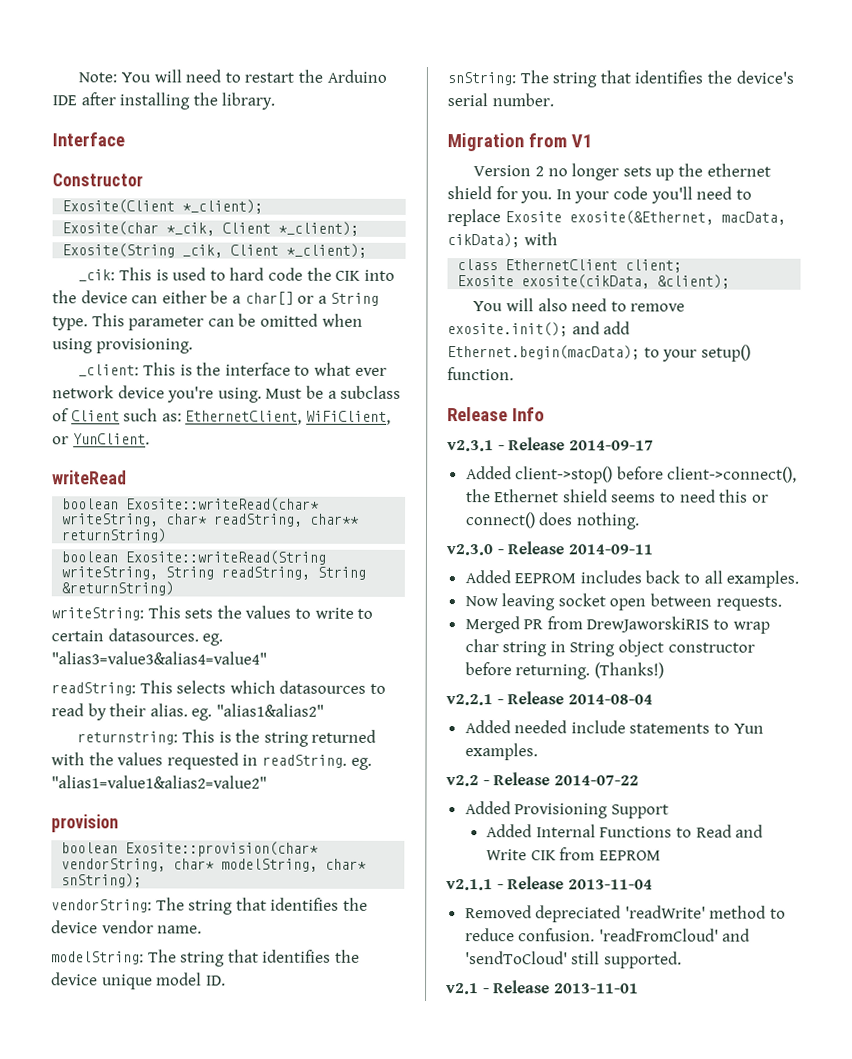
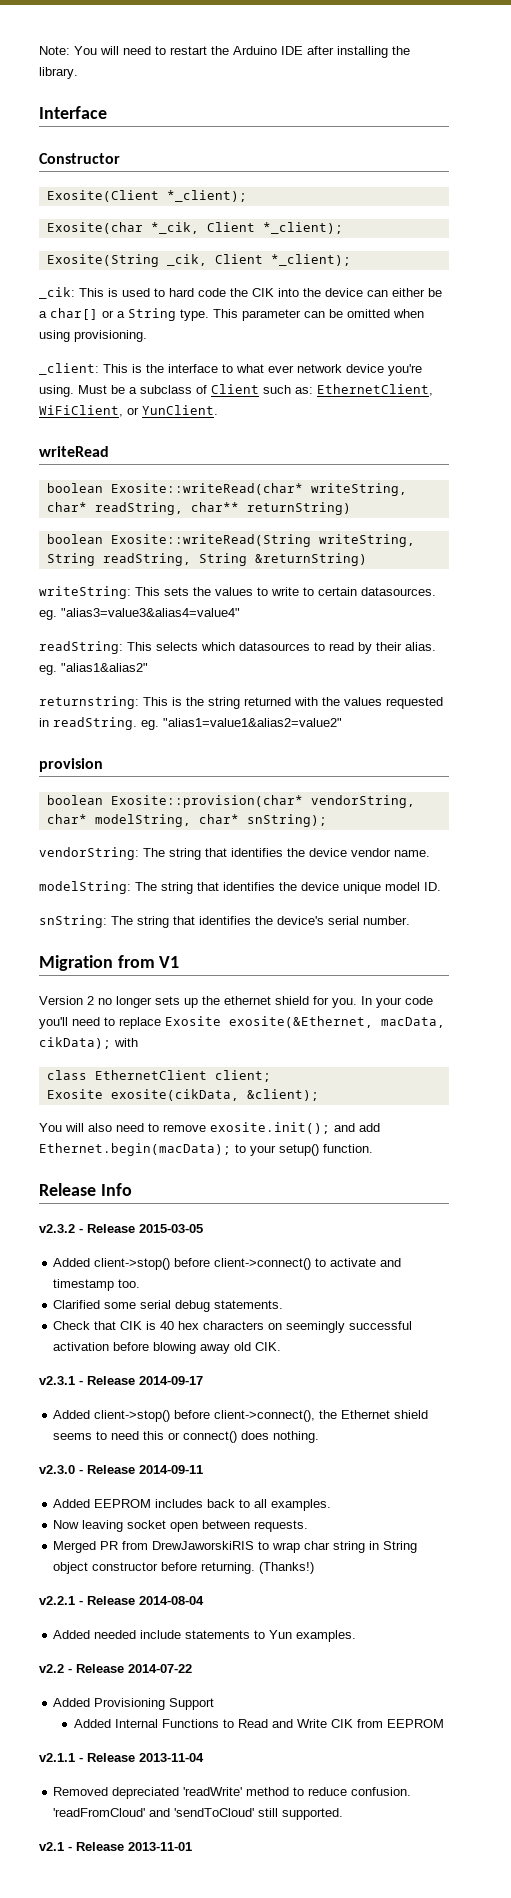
(545, 414) none -> [39,1224,203,1233] [53,1258,402,1270] [53,1279,141,1291] [53,1300,284,1312] [53,1321,413,1333] [53,1342,282,1354] // v2.3.2 - Release 2015-03-05 // Added client->stop() before client->connect() to activate and timestamp too. // Clarified some serial debug statements. // Check that CIK is 40 hex characters on seemingly successful activation before blowing away old CIK.

